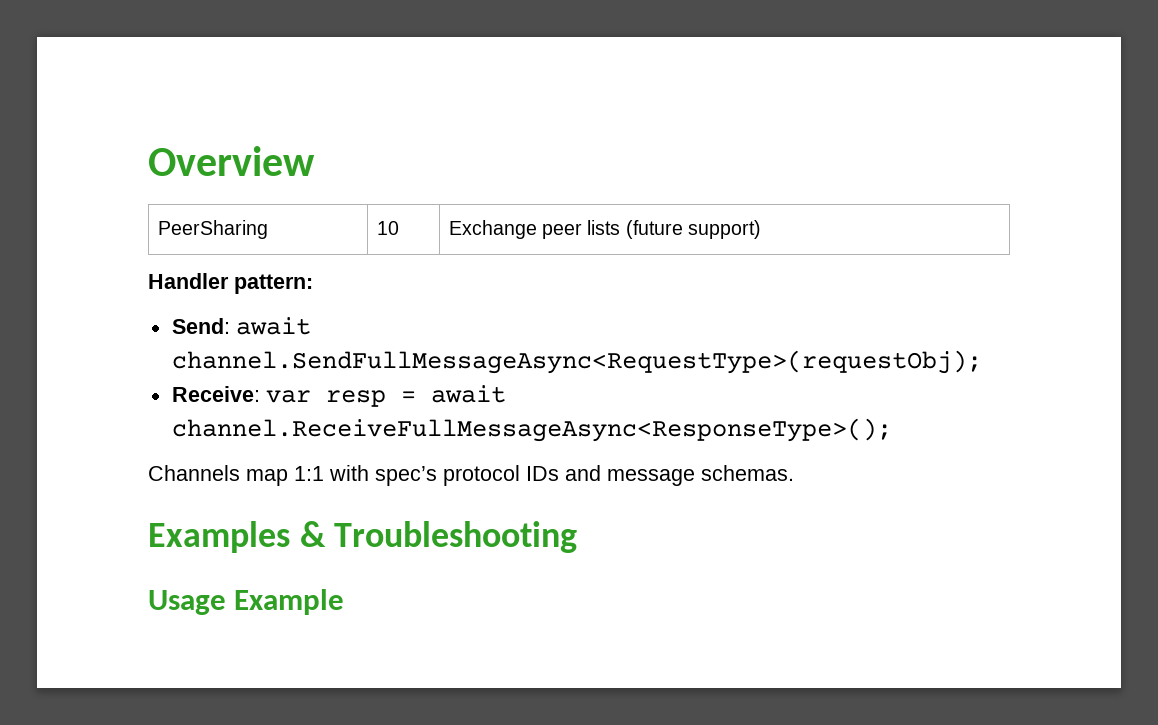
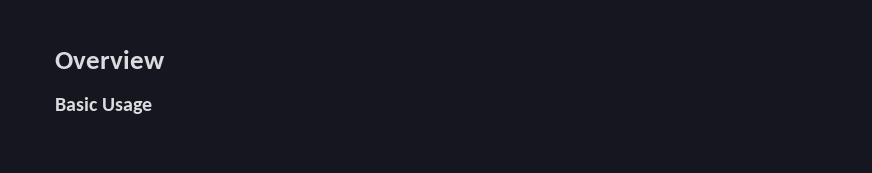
[157,220,268,239] [376,221,399,235] [448,220,761,239] [148,273,313,294] [171,317,311,335] [171,350,982,374] [171,385,506,407] [171,418,892,442] [148,465,794,486] [148,521,578,553] [148,589,345,615] // PeerSharing | 10 | Exchange peer lists (future support) // Handler pattern: // Send: await channel.SendFullMessageAsync<RequestType>(requestObj); // Receive: var resp = await channel.ReceiveFullMessageAsync<ResponseType>(); // Channels map 1:1 with spec’s protocol IDs and message schemas. // Examples & Troubleshooting // Usage Example -> [55,97,153,114] // Basic Usage

